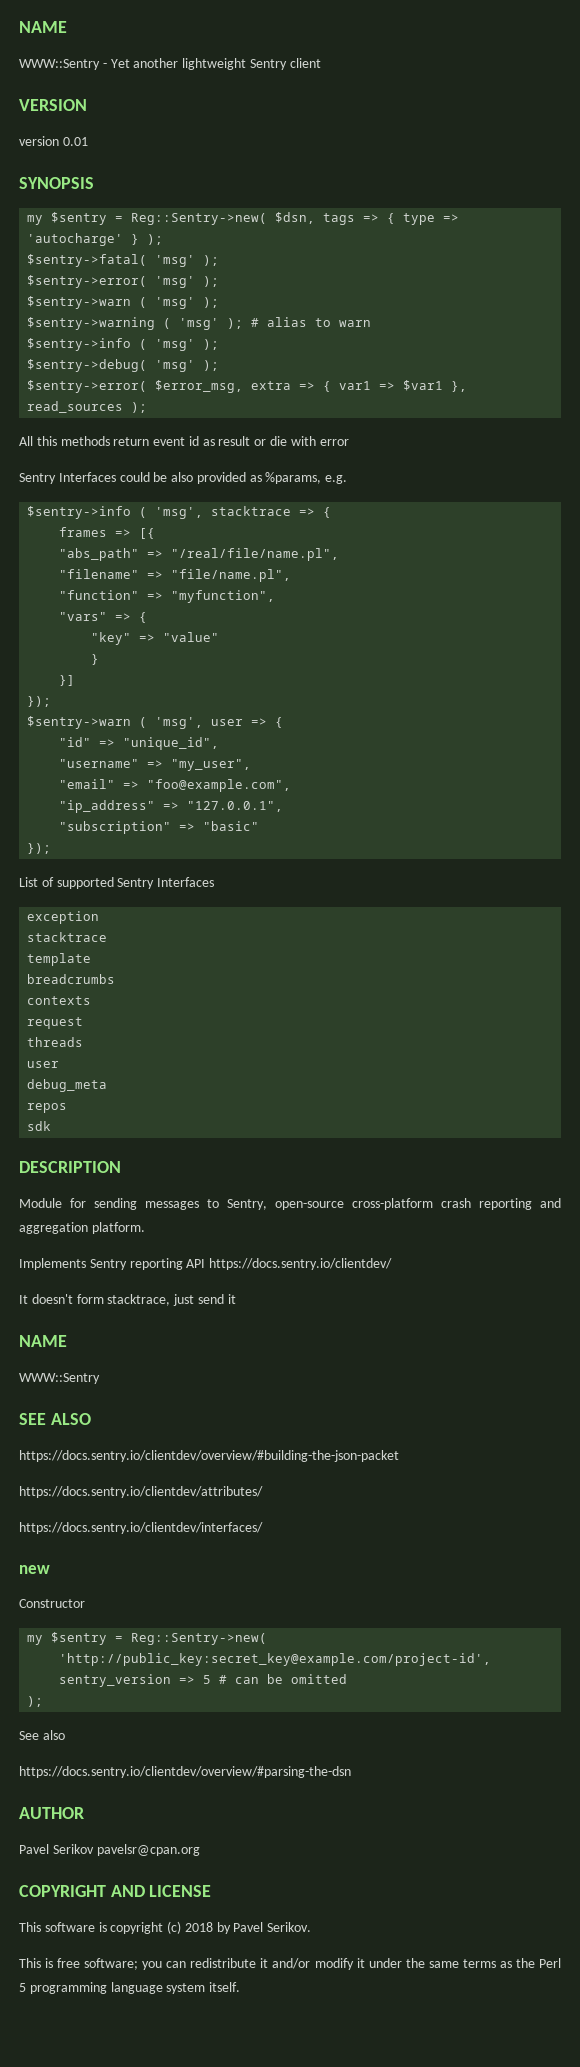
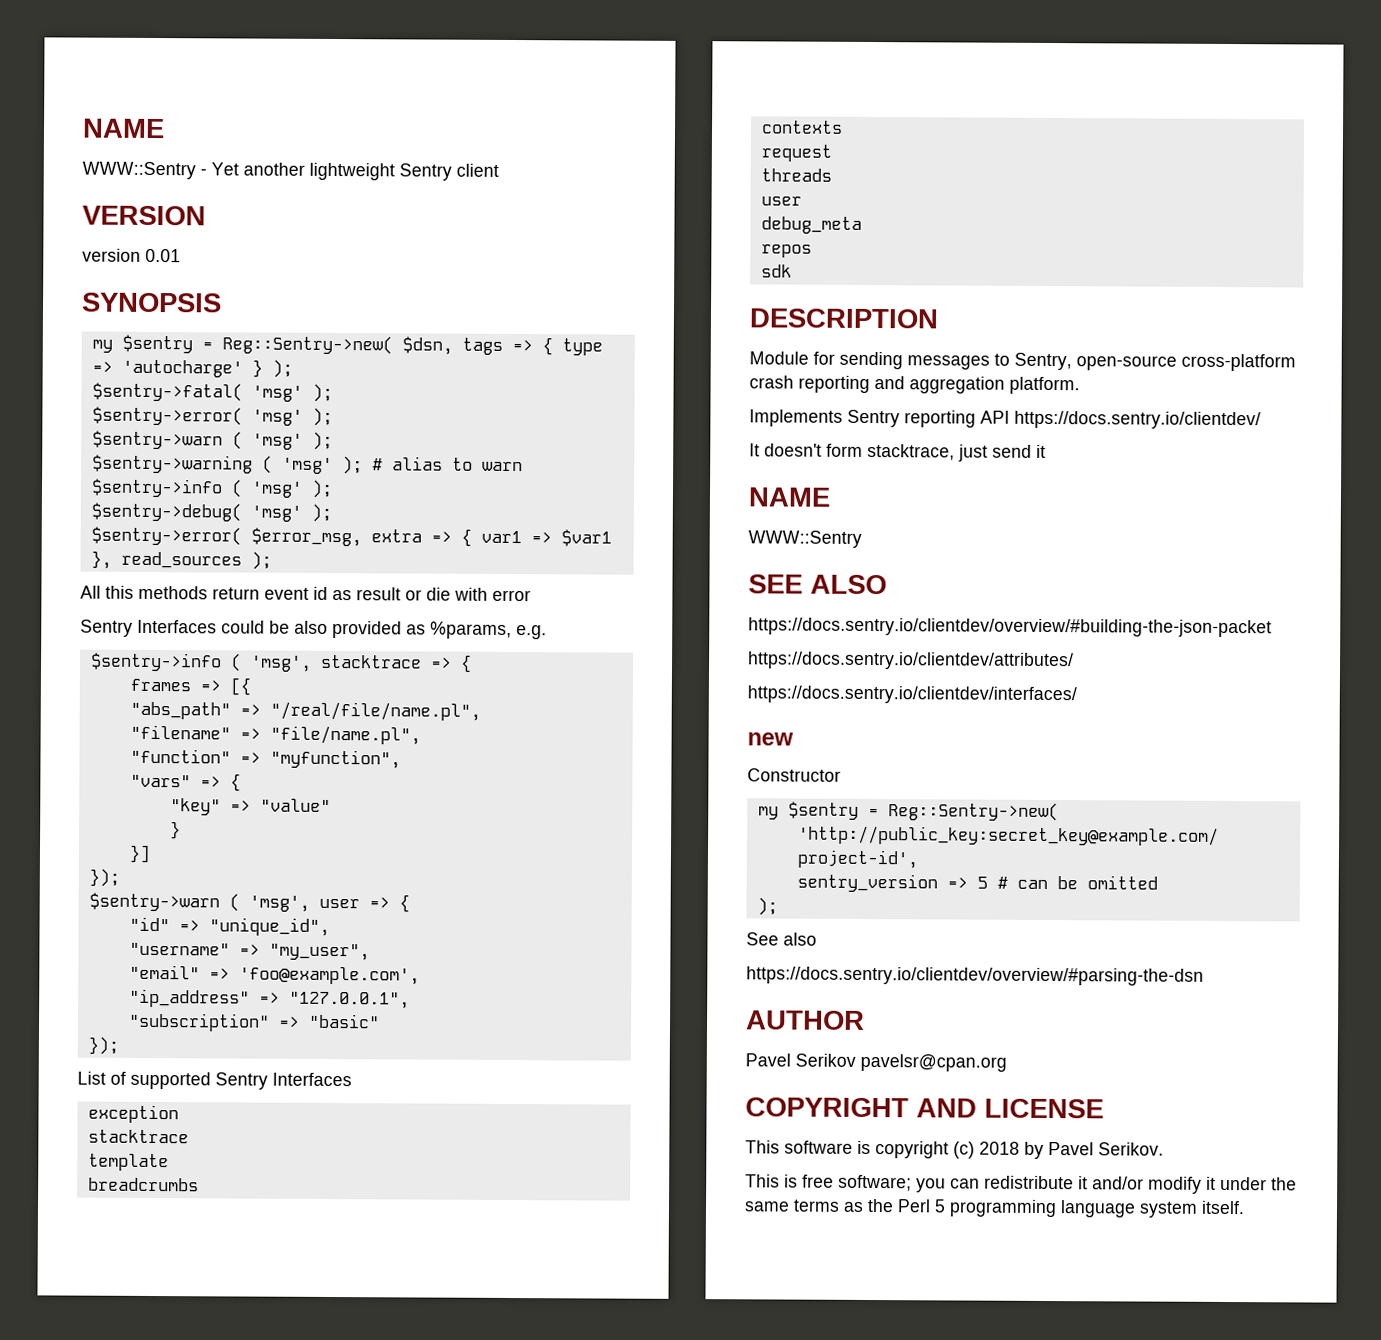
[147,779,292,792] "foo@example.com", -> [238,966,420,985] 'foo@example.com',

